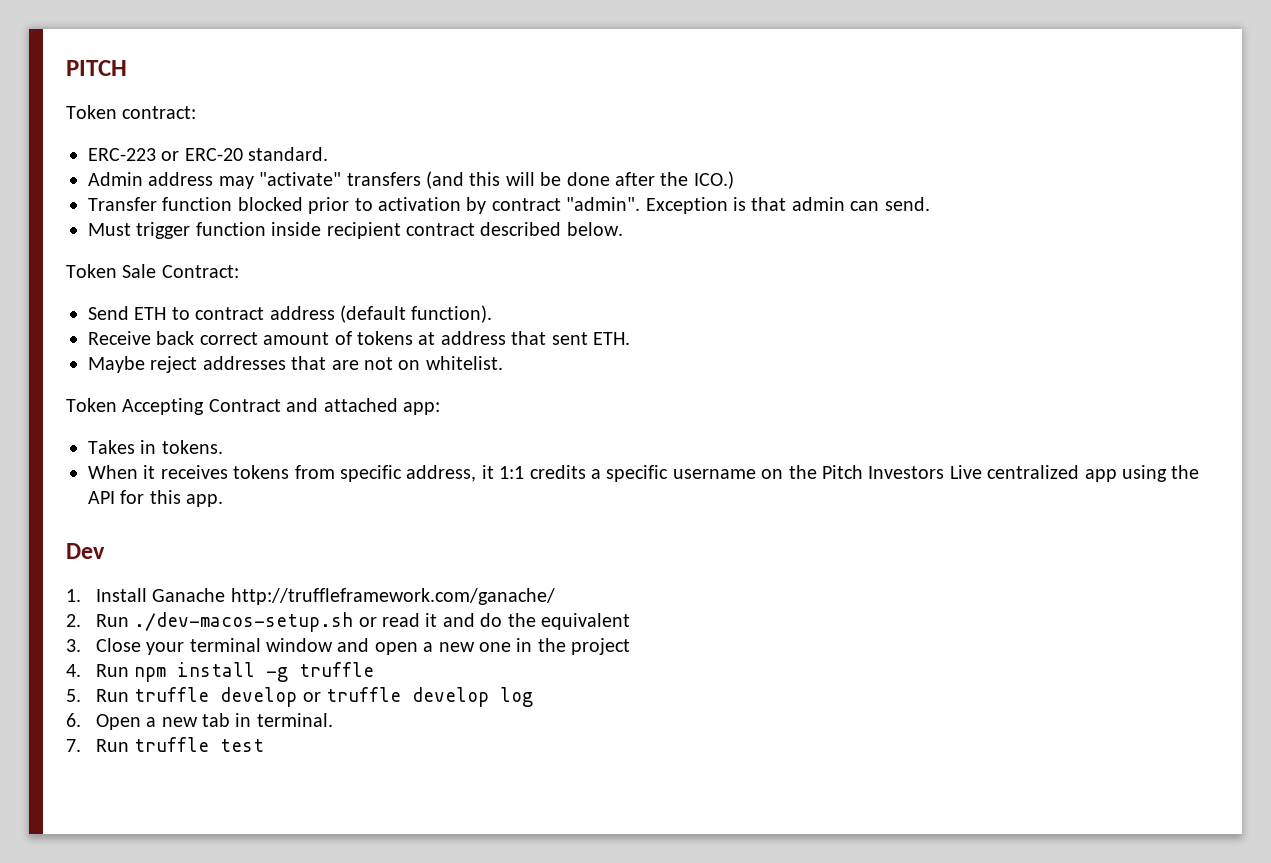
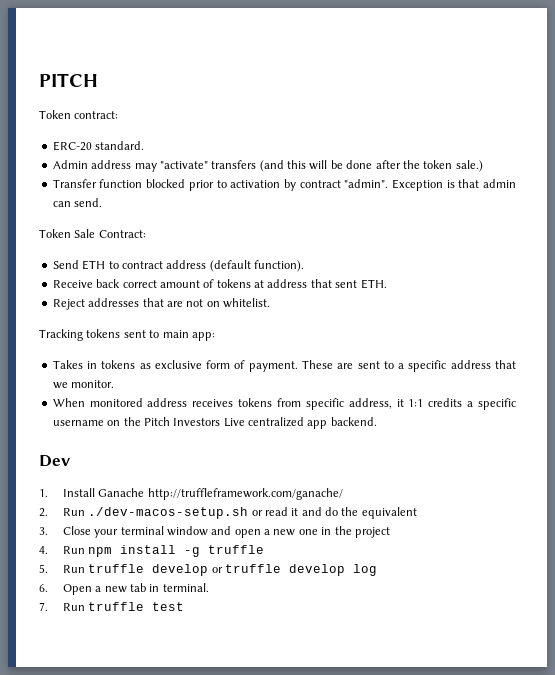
[88,148,180,161] ERC-223 or -> (119, 115) none
[693,171,734,189] ICO.) -> [423,160,483,172] token sale.)
[88,222,623,239] // Must trigger function inside recipient contract described below. -> (103, 202) none
[88,356,198,373] Maybe reject -> [52,299,85,310] Reject
[66,398,440,415] [88,440,223,454] Token Accepting Contract and attached app: // Takes in tokens. -> [39,329,215,341] [52,360,517,372] [52,380,115,389] Tracking tokens sent to main app: // Takes in tokens as exclusive form of payment. These are sent to a specific address that we monitor.
[143,465,156,479] it -> [89,398,188,407] monitored address
[1121,465,1200,482] [88,490,224,507] using the API for this app. -> [330,417,377,426] backend.

